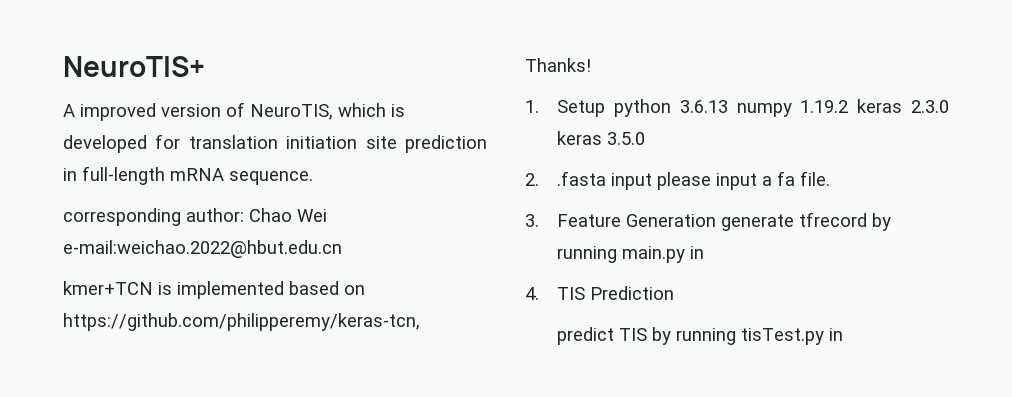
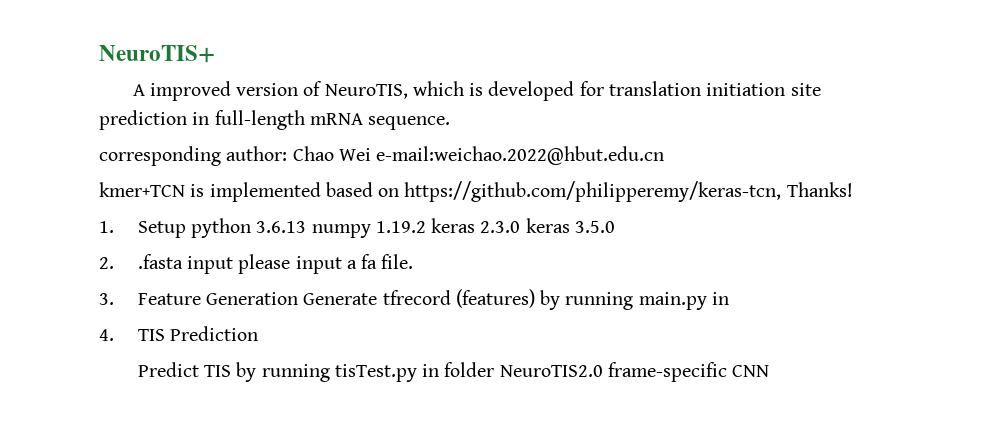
[721,212,868,231] generate tfrecord -> [303,289,535,308] Generate tfrecord (features)
[557,327,615,345] predict -> [137,362,199,377] Predict
(844, 334) none -> [444,362,770,382] folder NeuroTIS2.0 frame-specific CNN

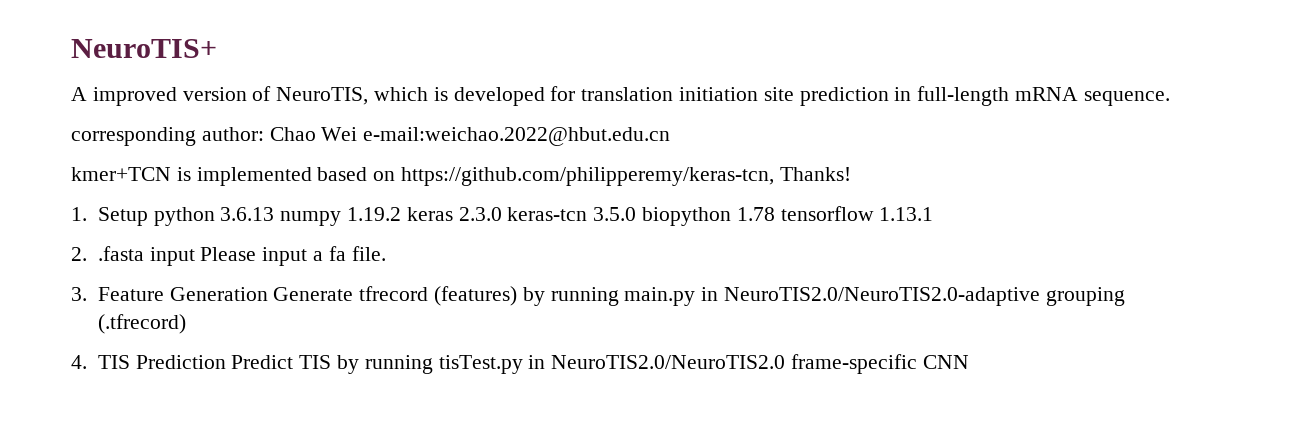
[525,218,570,233] keras -> [507,207,588,221] keras-tcn
(615, 227) none -> [641,206,934,226] biopython 1.78 tensorflow 1.13.1
[238,254,291,274] please -> [200,247,257,261] Please
(729, 298) none -> [723,287,1125,306] [97,314,186,334] NeuroTIS2.0/NeuroTIS2.0-adaptive grouping (.tfrecord)
(259, 333) // -> (226, 362) none
[444,362,603,377] folder NeuroTIS2.0 -> [551,355,786,369] NeuroTIS2.0/NeuroTIS2.0

